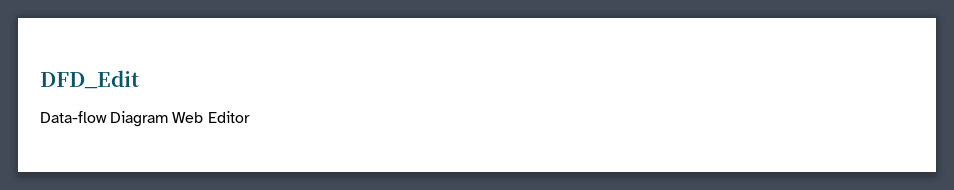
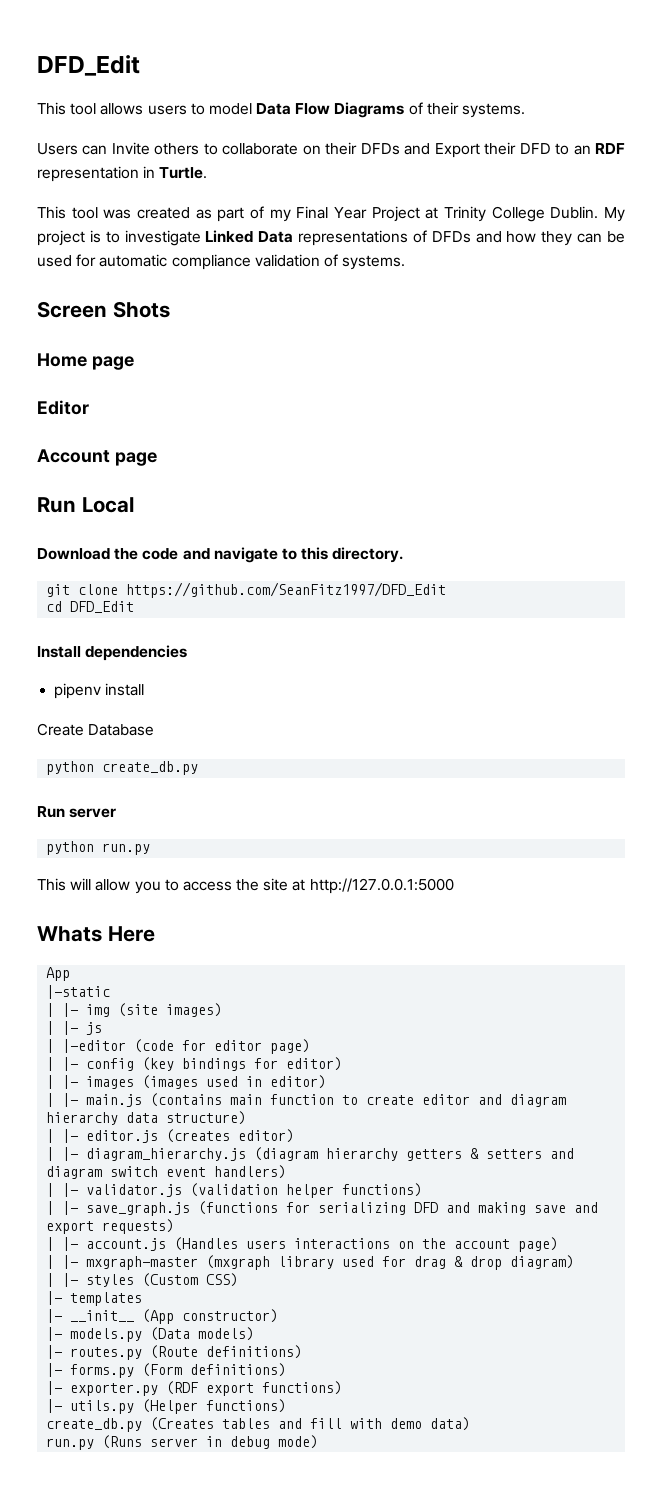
[40,70,139,89] [40,111,250,127] DFD_Edit // Data-flow Diagram Web Editor -> [37,55,140,76] [37,102,526,118] [37,142,625,158] [37,166,208,182] [37,206,625,222] [37,230,625,246] [37,254,406,270] [37,301,170,318] [37,353,134,370] [37,400,89,415] [37,449,157,466] [37,497,134,513] [37,547,404,563] [46,582,447,598] [46,601,135,613] [37,645,188,661] [54,683,145,699] [37,723,155,736] [46,761,199,775] [37,806,117,818] [46,841,151,855] [37,878,454,894] [37,926,155,942] [46,967,71,981] [46,985,111,999] [46,1003,223,1017] [46,1021,103,1035] [46,1039,311,1054] [46,1057,343,1071] [46,1075,327,1089] [46,1093,567,1107] [46,1111,247,1125] [46,1129,295,1143] [46,1147,575,1161] [46,1165,287,1179] [46,1183,423,1198] [46,1201,599,1216] [46,1219,175,1234] [46,1237,559,1252] [46,1255,575,1270] [46,1273,239,1287] [46,1291,143,1306] [46,1309,279,1324] [46,1327,255,1342] [46,1345,303,1360] [46,1363,287,1378] [46,1381,343,1396] [46,1399,287,1414] [46,1417,471,1432] [46,1435,319,1450] DFD_Edit // This tool allows users to model Data Flow Diagrams of their systems. // Users can Invite others to collaborate on their DFDs and Export their DFD to an RDF representation in Turtle. // This tool was created as part of my Final Year Project at Trinity College Dublin. My project is to investigate Linked Data representations of DFDs and how they can be used for automatic compliance validation of systems. // Screen Shots // Home page // Editor // Account page // Run Local // Download the code and navigate to this directory. // git clone https://github.com/SeanFitz1997/DFD_Edit // cd DFD_Edit // Install dependencies // pipenv install // Create Database // python create_db.py // Run server // python run.py // This will allow you to access the site at http://127.0.0.1:5000 // Whats Here // App // |-static // | |- img (site images) // | |- js // | |-editor (code for editor page) // | |- config (key bindings for editor) // | |- images (images used in editor) // | |- main.js (contains main function to create editor and diagram hierarchy data structure) // | |- editor.js (creates editor) // | |- diagram_hierarchy.js (diagram hierarchy getters & setters and diagram switch event handlers) // | |- validator.js (validation helper functions) // | |- save_graph.js (functions for serializing DFD and making save and export requests) // | |- account.js (Handles users interactions on the account page) // | |- mxgraph-master (mxgraph library used for drag & drop diagram) // | |- styles (Custom CSS) // |- templates // |- __init__ (App constructor) // |- models.py (Data models) // |- routes.py (Route definitions) // |- forms.py (Form definitions) // |- exporter.py (RDF export functions) // |- utils.py (Helper functions) // create_db.py (Creates tables and fill with demo data) // run.py (Runs server in debug mode)

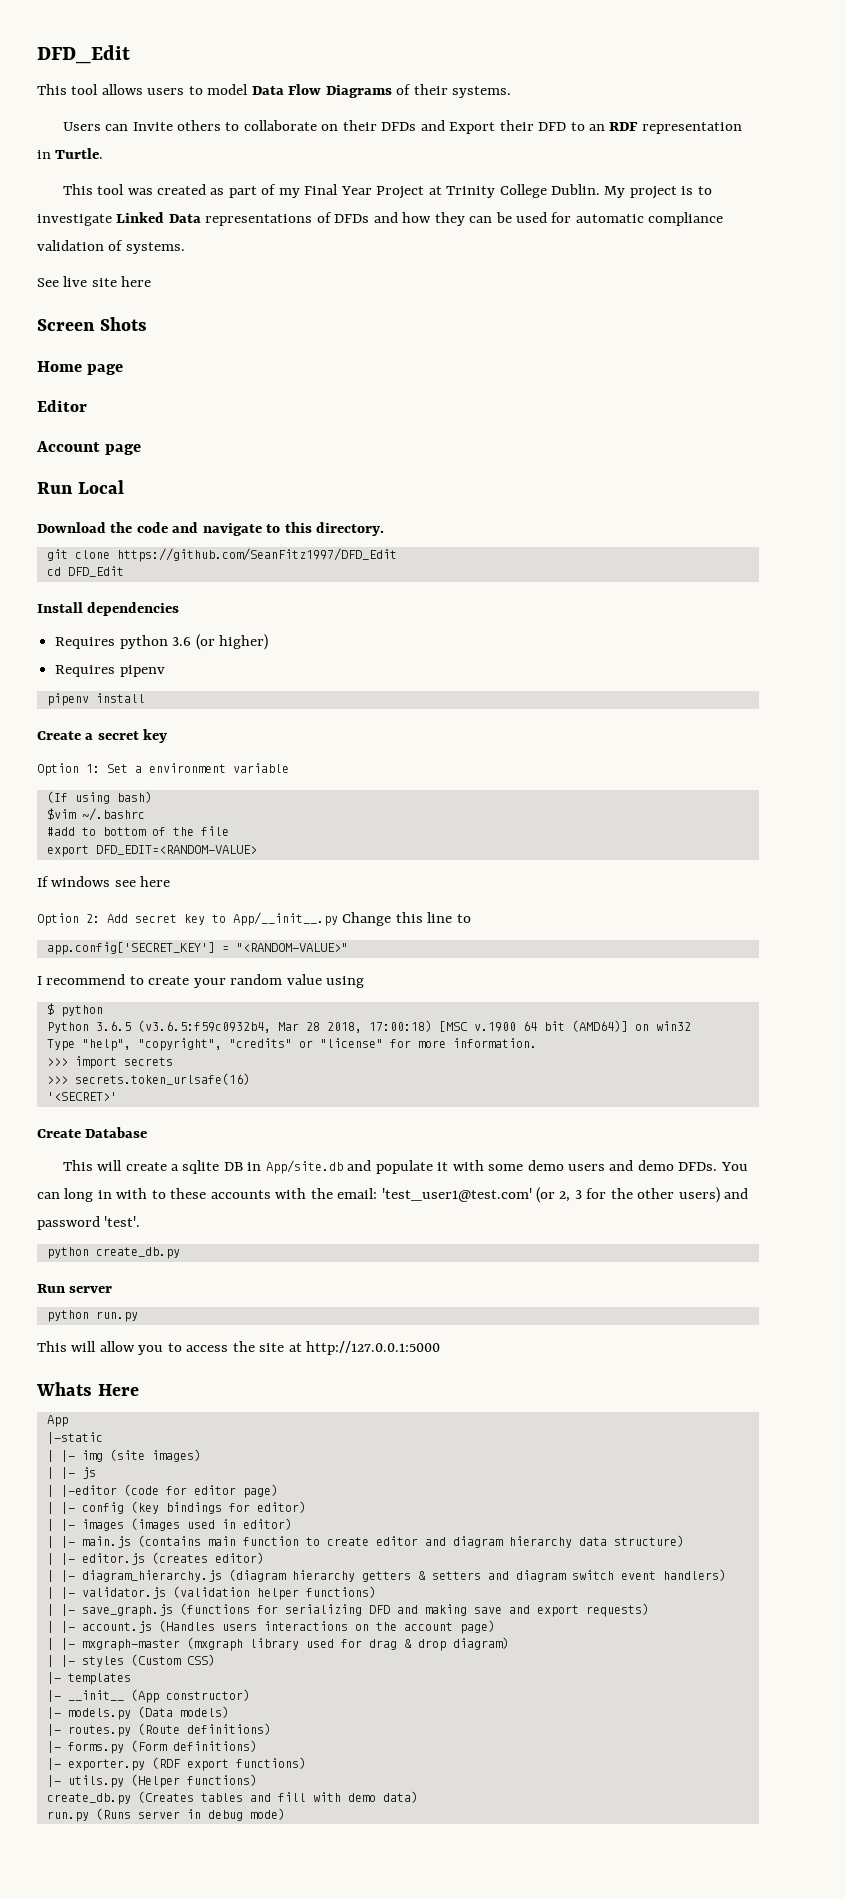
(406, 262) none -> [37,276,152,287] // See live site here
[54,683,145,699] [37,723,155,736] pipenv install // Create Database -> [55,634,268,650] [55,665,165,677] [46,693,145,706] [37,729,168,743] [37,763,289,776] [46,791,152,804] [46,808,145,821] [46,826,229,836] [46,845,257,857] [37,876,171,887] [37,912,471,926] [46,942,348,955] [37,974,365,988] [46,1003,103,1017] [46,1020,691,1033] [46,1038,537,1051] [46,1056,173,1069] [46,1073,250,1085] [46,1092,117,1101] [37,1127,148,1138] [62,1160,748,1174] [37,1187,749,1203] [37,1216,141,1230] Requires python 3.6 (or higher) // Requires pipenv // pipenv install // Create a secret key // Option 1: Set a environment variable // (If using bash) // $vim ~/.bashrc // #add to bottom of the file // export DFD_EDIT=<RANDOM-VALUE> // If windows see here // Option 2: Add secret key to App/__init__.py Change this line to // app.config['SECRET_KEY'] = "<RANDOM-VALUE>" // I recommend to create your random value using // $ python // Python 3.6.5 (v3.6.5:f59c0932b4, Mar 28 2018, 17:00:18) [MSC v.1900 64 bit (AMD64)] on win32 // Type "help", "copyright", "credits" or "license" for more information. // >>> import secrets // >>> secrets.token_urlsafe(16) // '<SECRET>' // Create Database // This will create a sqlite DB in App/site.db and populate it with some demo users and demo DFDs. You can long in with to these accounts with the email: 'test_user1@test.com' (or 2, 3 for the other users) and password 'test'.

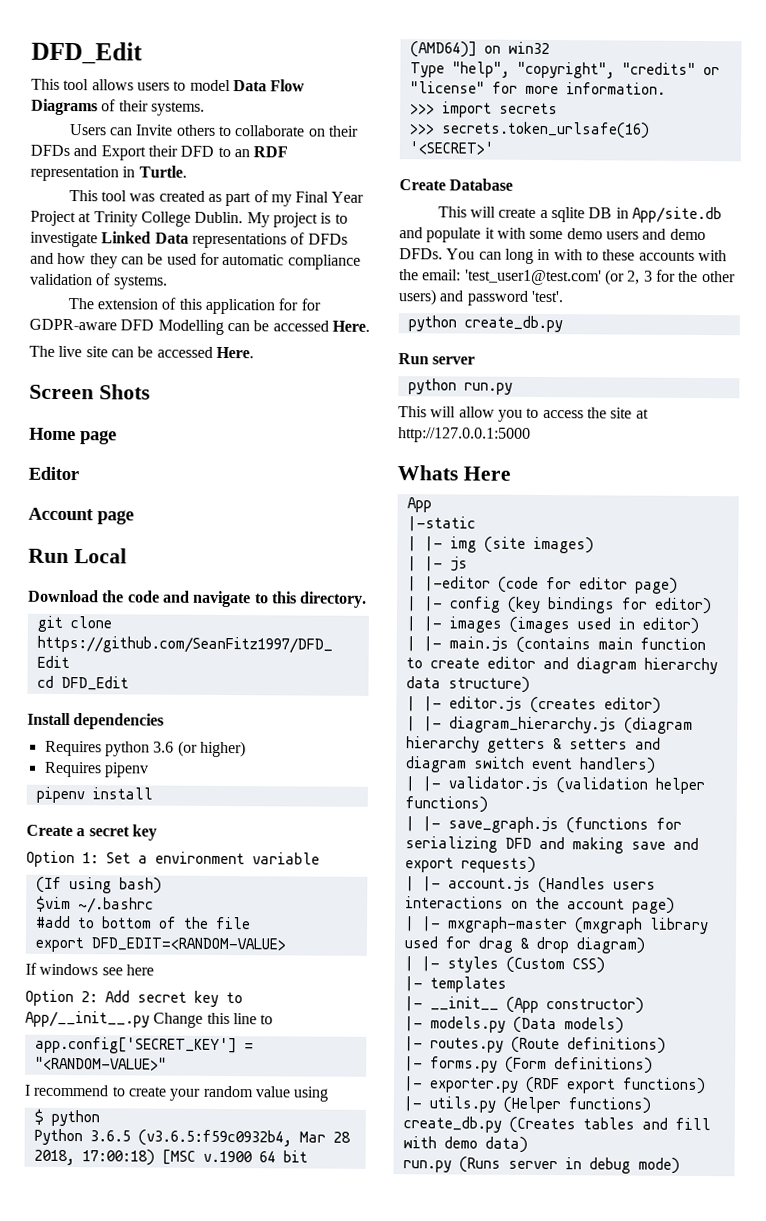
[37,276,152,287] See live site here -> [67,297,321,315] [29,318,370,335] [29,345,254,359] The extension of this application for for GDPR-aware DFD Modelling can be accessed Here. // The live site can be accessed Here.

